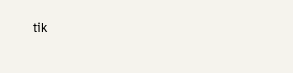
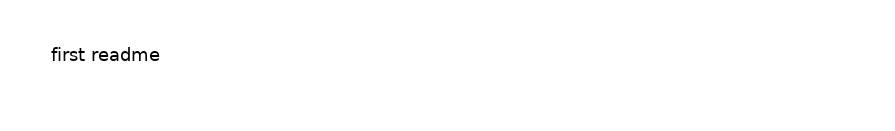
[33,22,48,32] tik -> [51,47,160,61] first readme

